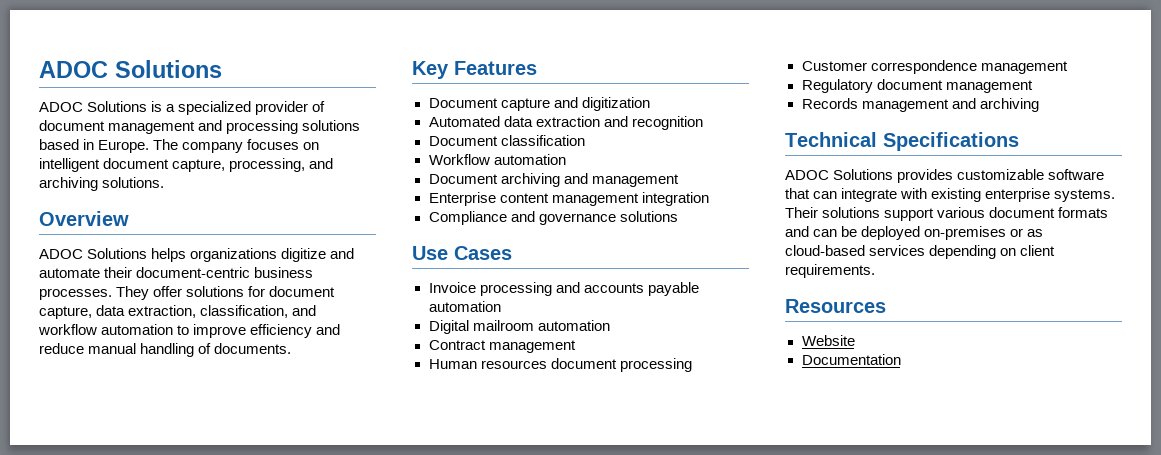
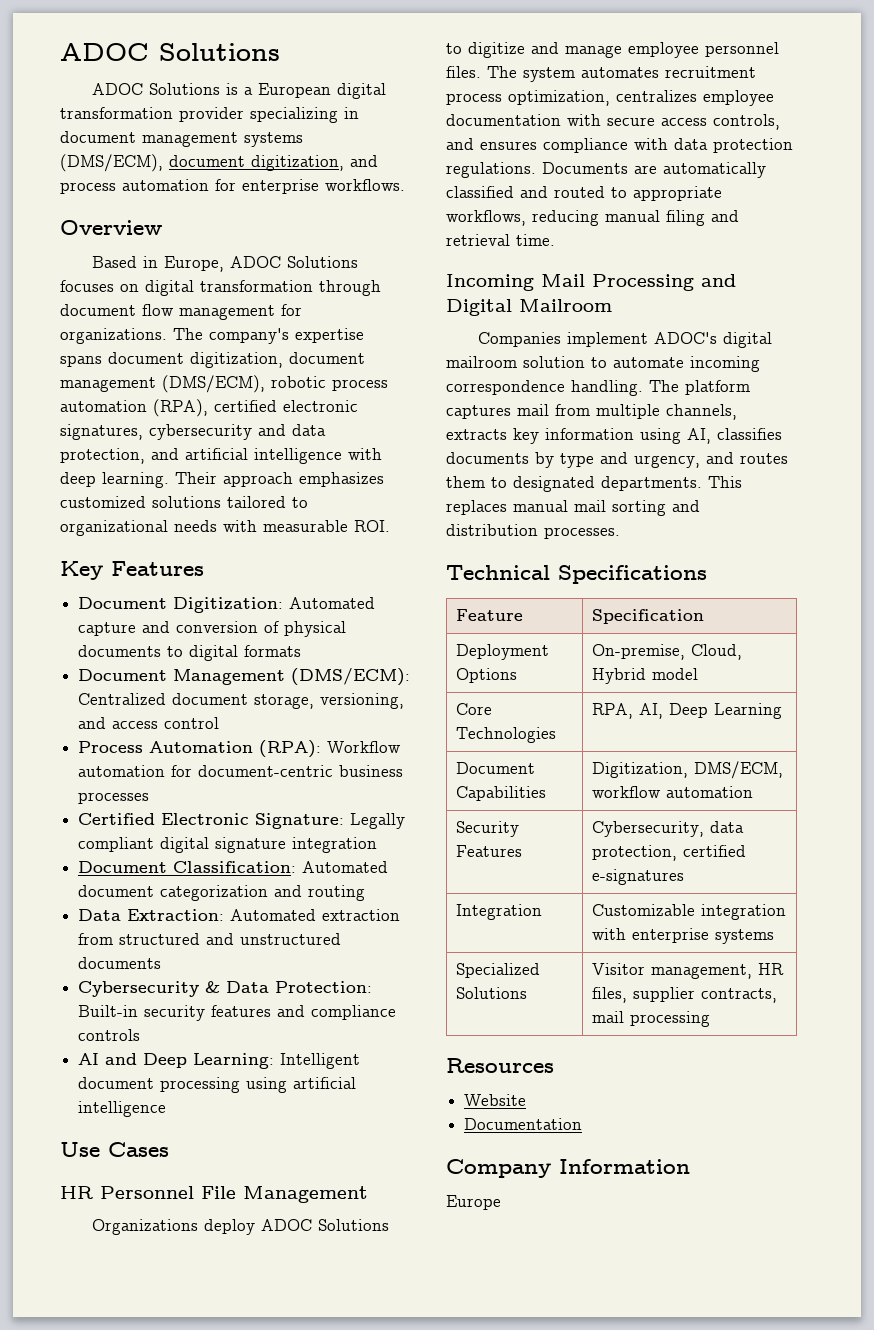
[178,101,326,115] [39,120,361,134] [39,139,320,153] [39,158,334,172] [39,177,165,191] [39,211,129,226] [39,248,355,262] [39,267,314,278] [39,286,336,300] [39,305,317,319] [38,324,341,338] [39,343,292,357] [412,61,537,79] [428,97,650,111] [428,116,703,130] [428,135,585,146] [428,154,566,165] [428,173,679,187] [428,192,709,206] [428,211,678,225] [412,246,512,260] [428,282,699,296] [428,301,501,312] [428,320,610,334] [428,340,576,353] [428,358,692,372] [801,60,1068,74] [801,79,1033,93] [801,98,1039,112] [785,132,1019,151] [785,169,1105,183] [785,188,1116,202] [785,207,1109,221] [785,226,1044,240] [785,245,1056,259] [785,264,875,278] specialized provider of document management and processing solutions based in Europe. The company focuses on intelligent document capture, processing, and archiving solutions. // Overview // ADOC Solutions helps organizations digitize and automate their document-centric business processes. They offer solutions for document capture, data extraction, classification, and workflow automation to improve efficiency and reduce manual handling of documents. // Key Features // Document capture and digitization // Automated data extraction and recognition // Document classification // Workflow automation // Document archiving and management // Enterprise content management integration // Compliance and governance solutions // Use Cases // Invoice processing and accounts payable automation // Digital mailroom automation // Contract management // Human resources document processing // Customer correspondence management // Regulatory document management // Records management and archiving // Technical Specifications // ADOC Solutions provides customizable software that can integrate with existing enterprise systems. Their solutions support various document formats and can be deployed on-premises or as cloud-based services depending on client requirements. -> [258,83,387,99] [60,107,359,123] [60,131,303,147] [60,154,378,172] [60,179,405,194] [60,220,162,235] [92,256,359,272] [60,280,381,296] [60,304,302,320] [60,328,364,344] [60,352,365,368] [60,375,388,393] [60,399,358,417] [60,424,326,440] [60,448,382,464] [60,472,384,488] [60,496,308,508] [60,520,390,536] [60,561,204,580] [78,597,376,613] [78,621,347,637] [78,645,302,661] [78,668,411,686] [78,693,405,709] [78,717,220,729] [78,740,402,758] [78,765,404,777] [78,792,150,804] [78,813,406,829] [78,837,378,853] [78,861,389,873] [78,885,366,901] [78,909,401,921] [78,933,342,945] [78,957,162,969] [78,981,373,997] [78,1005,397,1021] [78,1029,141,1041] [78,1053,361,1069] [78,1077,357,1093] [78,1101,167,1117] [60,1142,169,1157] [60,1186,368,1203] [92,1219,390,1235] [446,42,779,58] [446,66,756,82] [446,90,774,106] [446,114,780,130] [446,138,793,153] [446,162,766,178] [446,186,722,201] [446,210,739,226] [446,234,555,246] [446,274,736,291] [446,299,612,316] [478,332,773,348] [446,356,760,372] [446,380,750,396] [446,404,737,420] [446,428,782,444] [446,452,788,468] [446,476,742,492] [446,500,700,516] [446,524,620,539] [446,565,707,584] [456,609,524,621] [592,609,705,624] [456,644,550,660] [456,668,518,683] [592,644,743,660] [592,668,699,684] [456,703,493,715] [456,727,557,743] [592,703,783,719] [456,762,536,774] [456,786,547,801] [592,761,784,779] [592,786,754,798] [456,821,520,837] [456,845,523,857] [592,821,745,837] [592,845,747,861] [592,869,685,885] [456,904,543,920] [592,904,787,920] [592,928,775,944] [456,963,541,978] [456,987,528,999] [592,963,785,979] [592,987,778,1003] [592,1011,711,1027] European digital transformation provider specializing in document management systems (DMS/ECM), document digitization, and process automation for enterprise workflows. // Overview // Based in Europe, ADOC Solutions focuses on digital transformation through document flow management for organizations. The company's expertise spans document digitization, document management (DMS/ECM), robotic process automation (RPA), certified electronic signatures, cybersecurity and data protection, and artificial intelligence with deep learning. Their approach emphasizes customized solutions tailored to organizational needs with measurable ROI. // Key Features // Document Digitization: Automated capture and conversion of physical documents to digital formats // Document Management (DMS/ECM): Centralized document storage, versioning, and access control // Process Automation (RPA): Workflow automation for document-centric business processes // Certified Electronic Signature: Legally compliant digital signature integration // Document Classification: Automated document categorization and routing // Data Extraction: Automated extraction from structured and unstructured documents // Cybersecurity & Data Protection: Built-in security features and compliance controls // AI and Deep Learning: Intelligent document processing using artificial intelligence // Use Cases // HR Personnel File Management // Organizations deploy ADOC Solutions to digitize and manage employee personnel files. The system automates recruitment process optimization, centralizes employee documentation with secure access controls, and ensures compliance with data protection regulations. Documents are automatically classified and routed to appropriate workflows, reducing manual filing and retrieval time. // Incoming Mail Processing and Digital Mailroom // Companies implement ADOC's digital mailroom solution to automate incoming correspondence handling. The platform captures mail from multiple channels, extracts key information using AI, classifies documents by type and urgency, and routes them to designated departments. This replaces manual mail sorting and distribution processes. // Technical Specifications // Feature | Specification // Deployment Options | On-premise, Cloud, Hybrid model // Core Technologies | RPA, AI, Deep Learning // Document Capabilities | Digitization, DMS/ECM, workflow automation // Security Features | Cybersecurity, data protection, certified e-signatures // Integration | Customizable integration with enterprise systems // Specialized Solutions | Visitor management, HR files, supplier contracts, mail processing
(901, 359) none -> [446,1159,690,1178] [446,1195,501,1210] // Company Information // Europe

